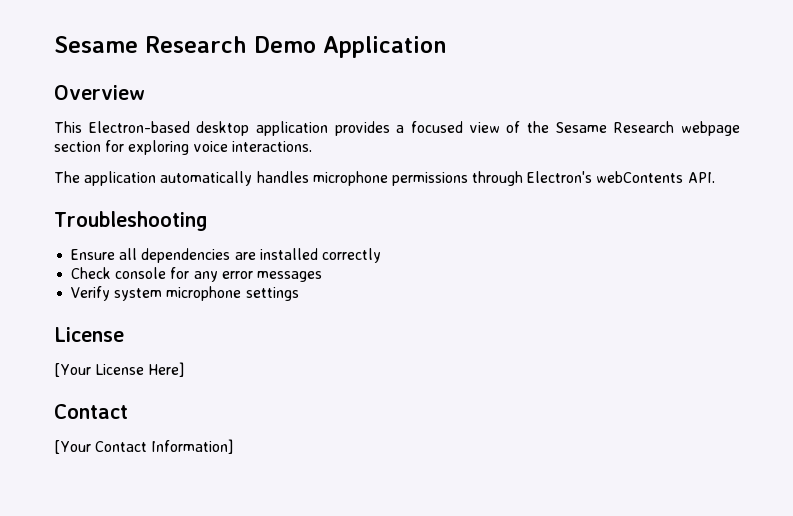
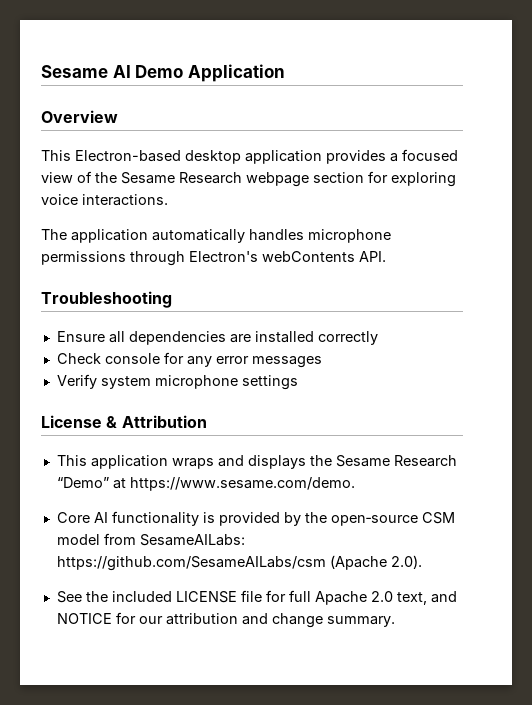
[54,36,247,53] Sesame Research -> [41,65,131,78] Sesame AI
[54,362,185,377] [54,404,128,419] [54,439,234,454] // [Your License Here] // Contact // [Your Contact Information] -> [106,415,207,428] [56,455,457,469] [56,477,355,491] [56,511,455,526] [56,533,245,546] [56,555,422,571] [56,590,457,605] [56,612,395,628] & Attribution // This application wraps and displays the Sesame Research “Demo” at https://www.sesame.com/demo. // Core AI functionality is provided by the open‑source CSM model from SesameAILabs: https://github.com/SesameAILabs/csm (Apache 2.0). // See the included LICENSE file for full Apache 2.0 text, and NOTICE for our attribution and change summary.

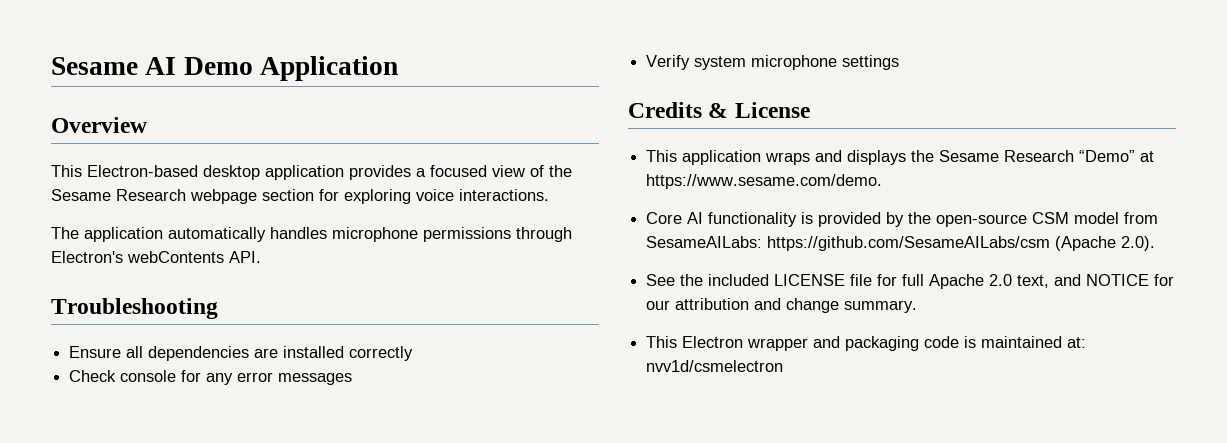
(298, 382) none -> [628,102,729,118] Credits &
[106,415,207,428] & Attribution -> (810, 110) none
(395, 621) none -> [646,336,1087,351] [646,360,784,372] // This Electron wrapper and packaging code is maintained at: nvv1d/csmelectron

